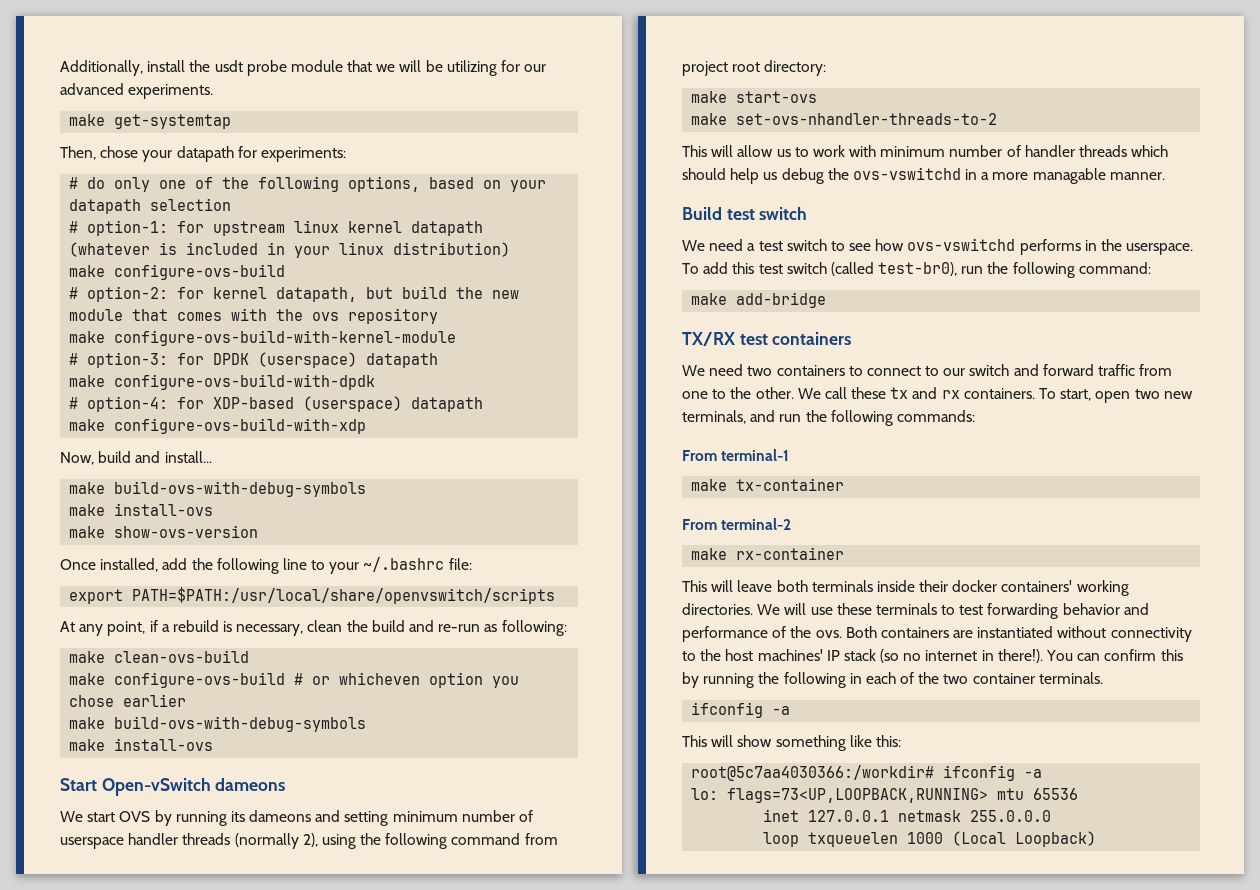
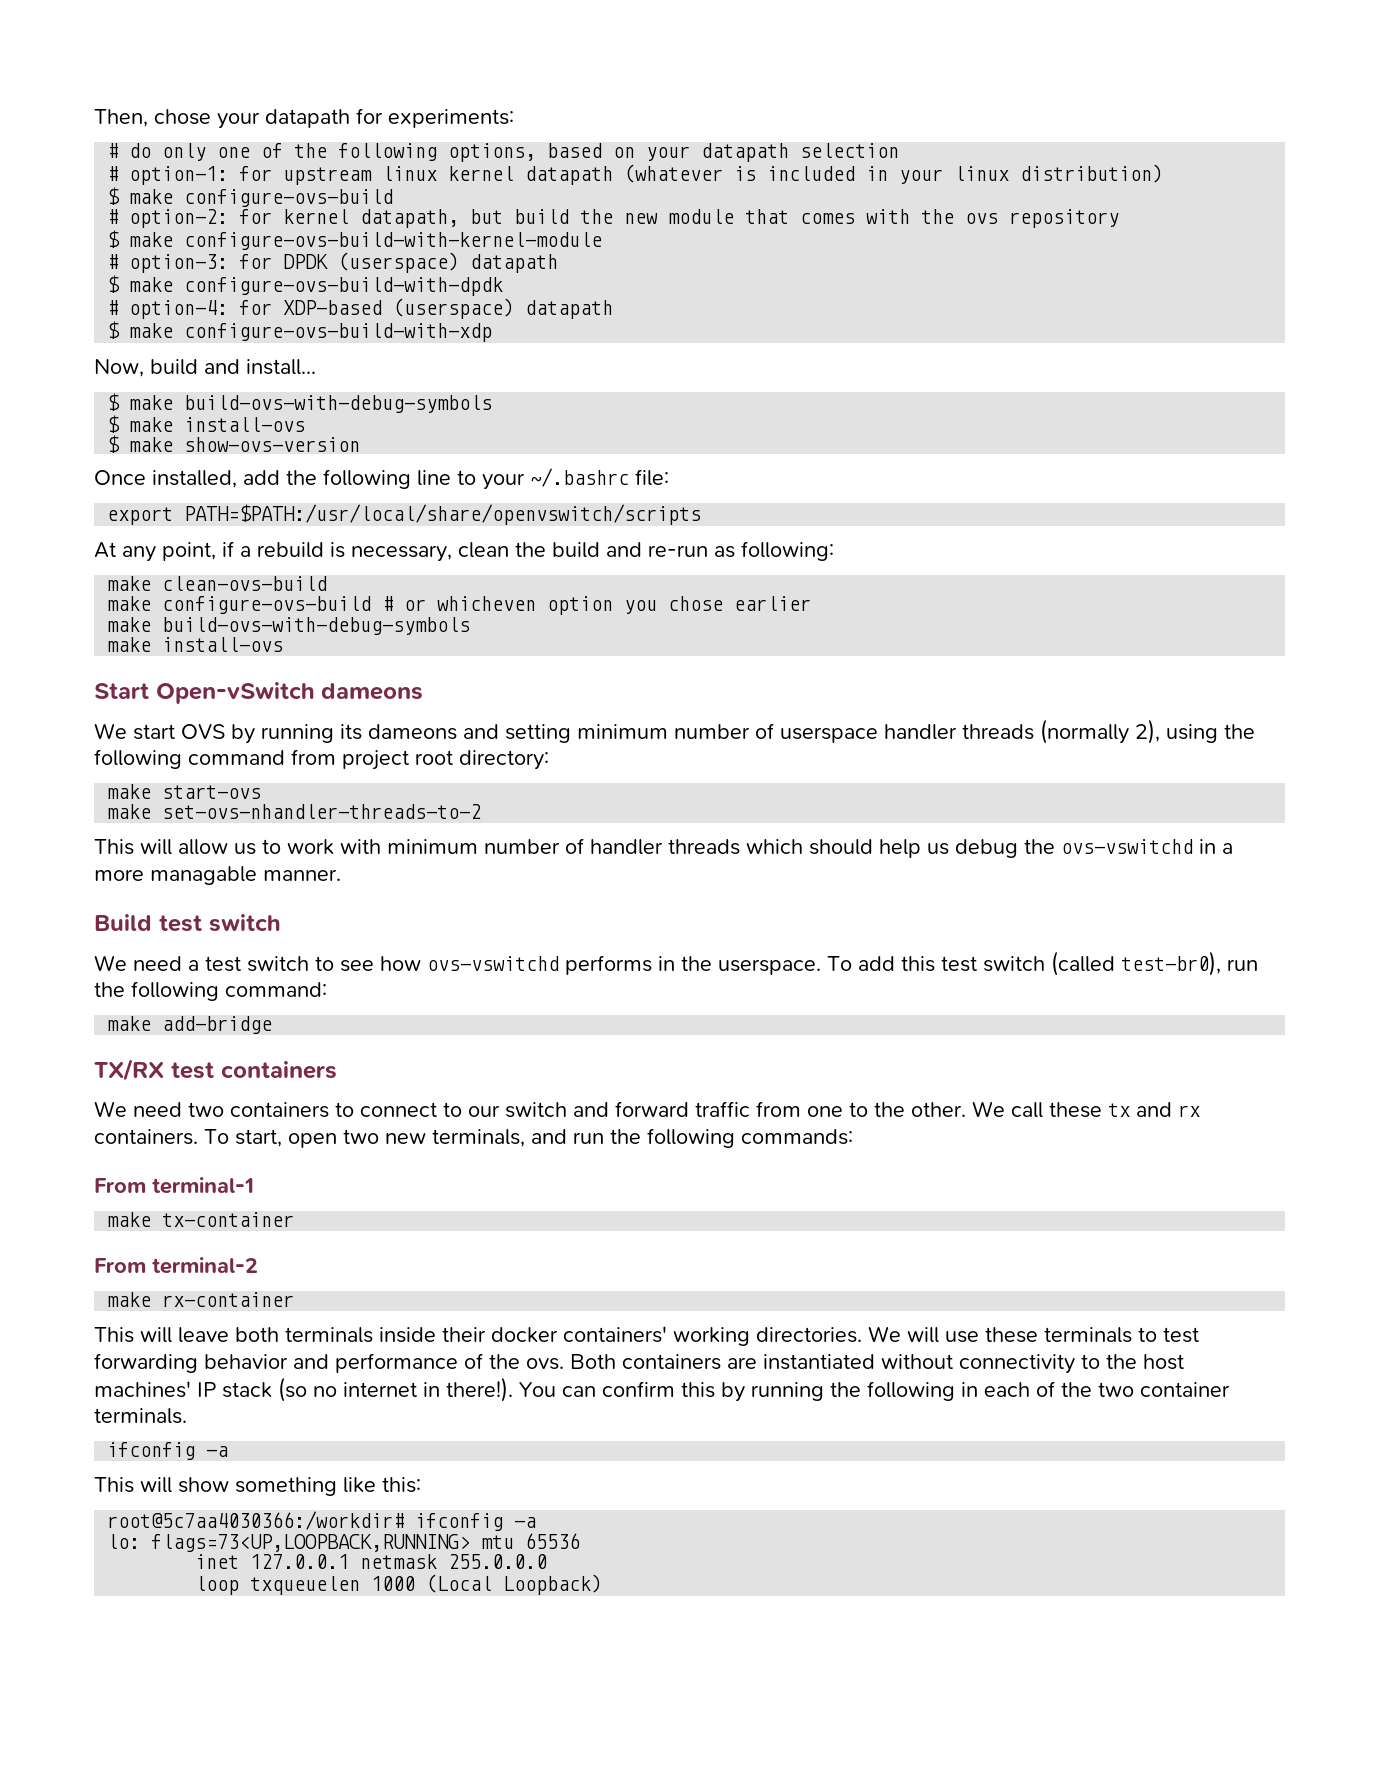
[60,60,547,76] [60,83,214,99] [69,114,232,129] Additionally, install the usdt probe module that we will be utilizing for our advanced experiments. // make get-systemtap // -> (94, 118) none
(511, 249) none -> [107,187,121,205] $
(439, 316) none -> [107,230,121,248] $
(439, 360) none -> [107,275,121,293] $
(484, 404) none -> [107,321,121,339] $
[69,481,367,497] [69,503,214,516] make build-ovs-with-debug-symbols // make install-ovs // -> [107,393,493,413] [107,415,306,433] [107,435,121,453] $ make build-ovs-with-debug-symbols // $ make install-ovs // $

